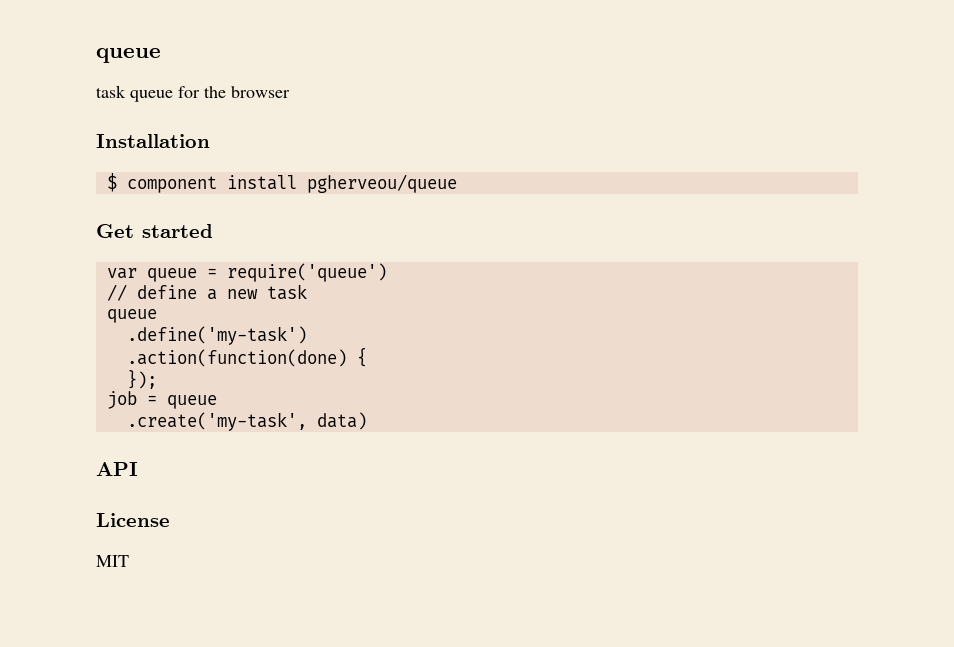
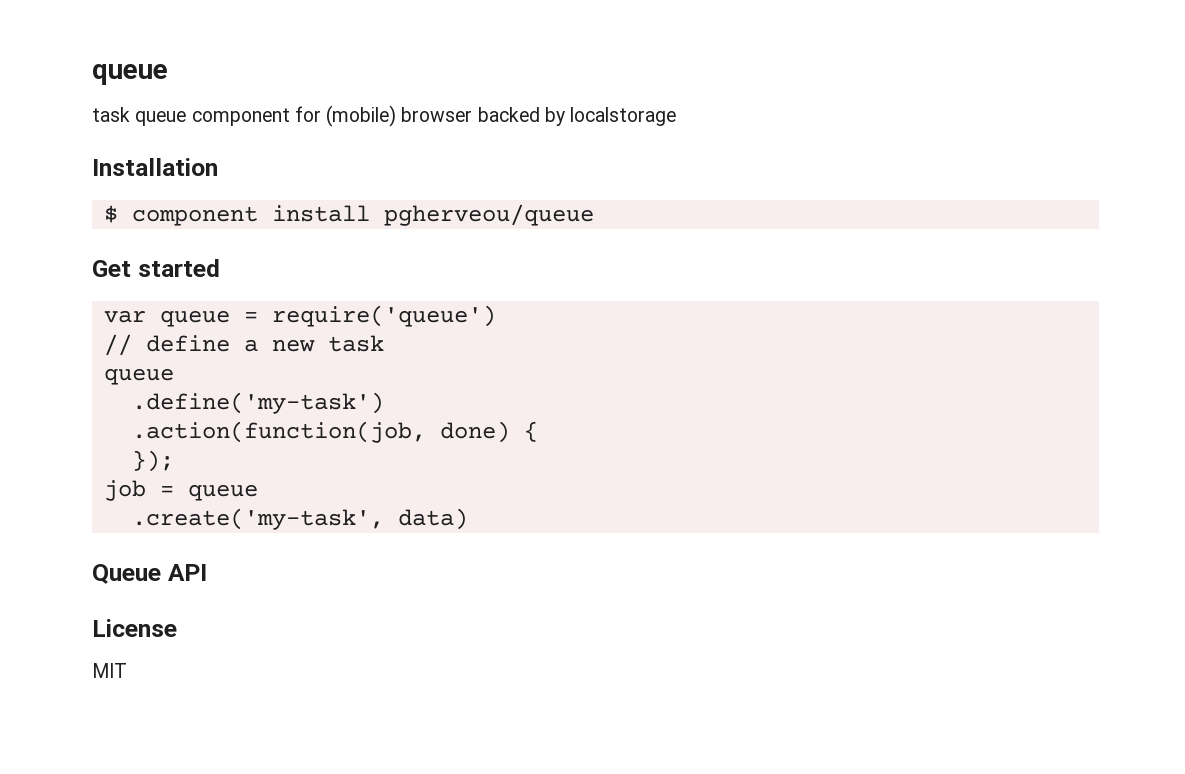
[178,86,290,98] for the browser -> [191,105,677,127] component for (mobile) browser backed by localstorage
[126,349,347,367] .action(function(done) -> [131,421,510,443] .action(function(job, done)
(367, 421) none -> [92,564,161,584] Queue

